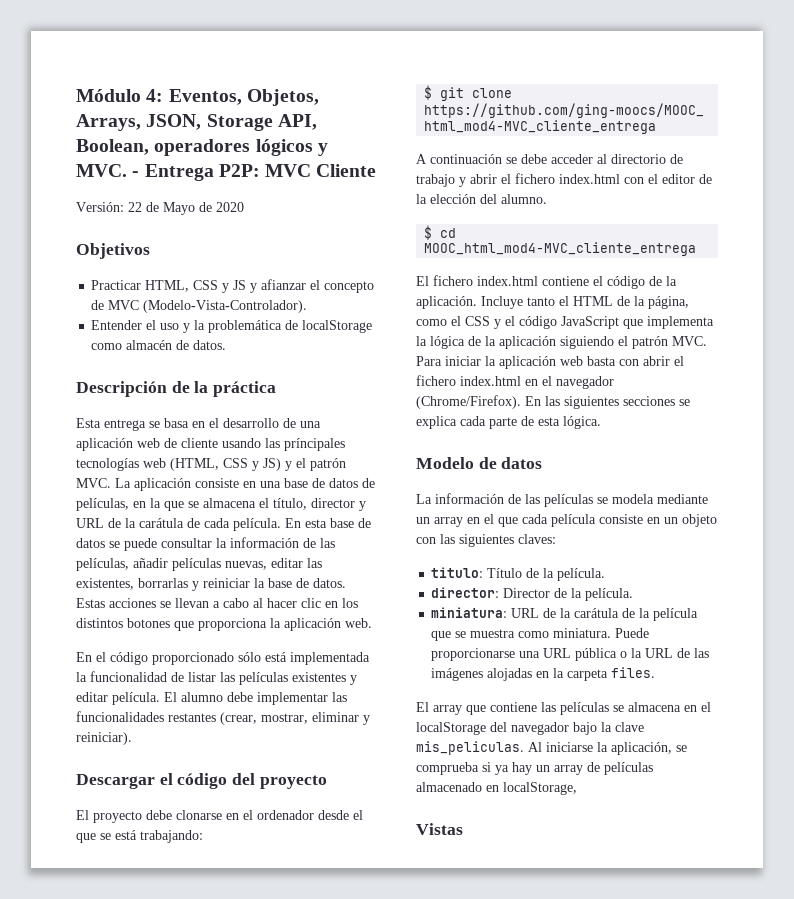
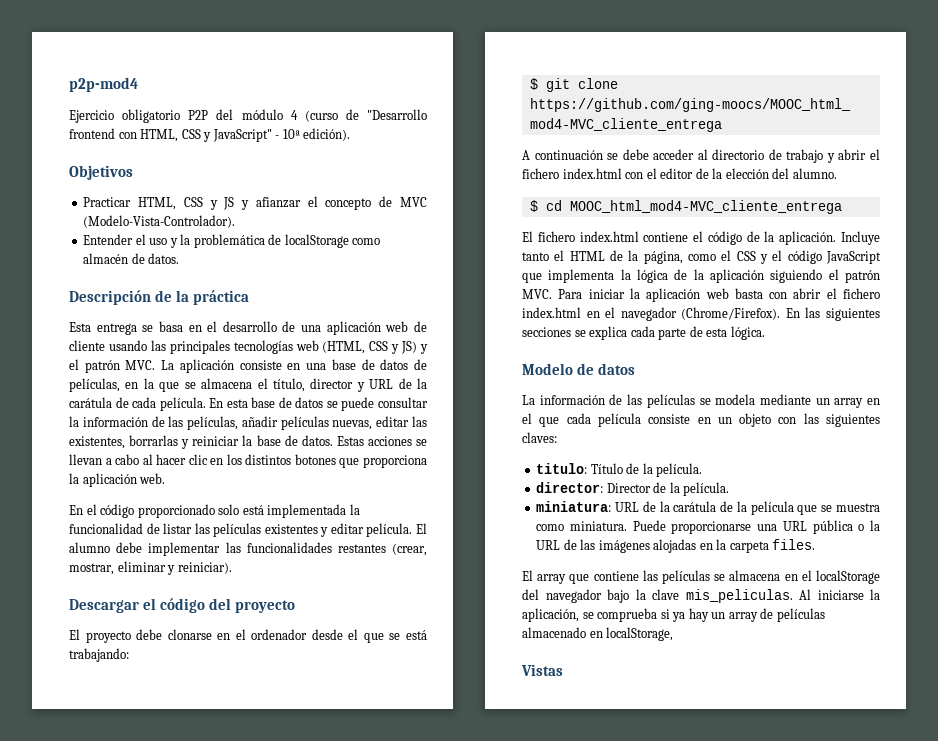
[76,89,319,106] [76,114,317,131] [76,139,328,156] [76,164,377,181] [76,202,244,215] Módulo 4: Eventos, Objetos, Arrays, JSON, Storage API, Boolean, operadores lógicos y MVC. - Entrega P2P: MVC Cliente // Versión: 22 de Mayo de 2020 -> [69,77,138,92] [69,109,427,123] [69,128,351,142] p2p-mod4 // Ejercicio obligatorio P2P del módulo 4 (curso de "Desarrollo frontend con HTML, CSS y JavaScript" - 10ª edición).
[284,438,345,451] príncipales -> [169,340,230,354] principales
[238,652,261,662] sólo -> [218,504,240,515] solo

